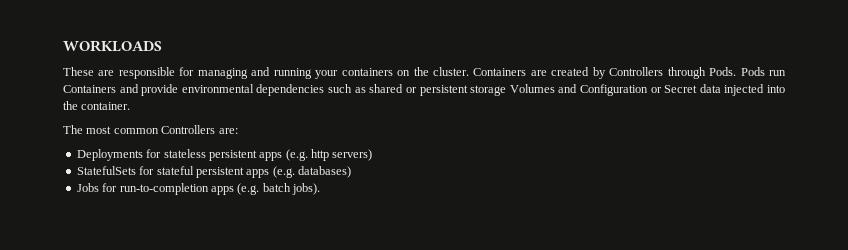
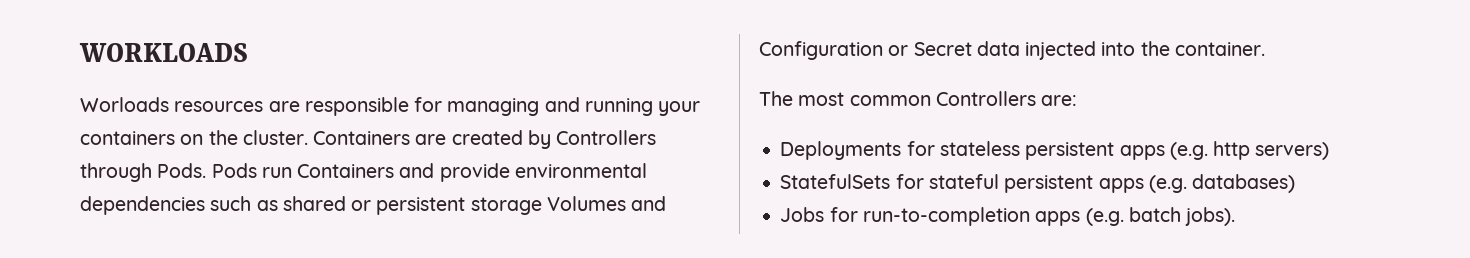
[63,67,94,76] These -> [80,97,264,112] Worloads resources

